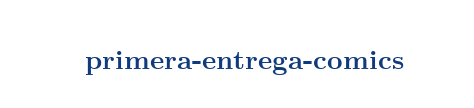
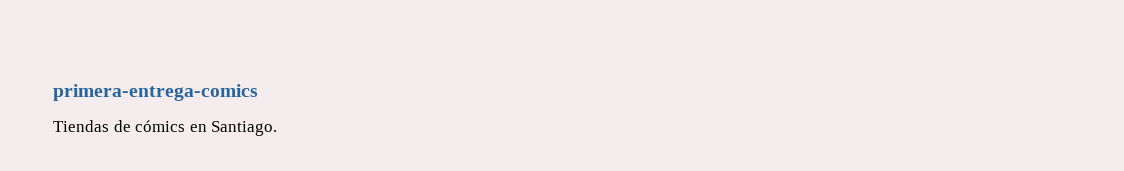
(404, 63) none -> [53,120,278,136] // Tiendas de cómics en Santiago.

